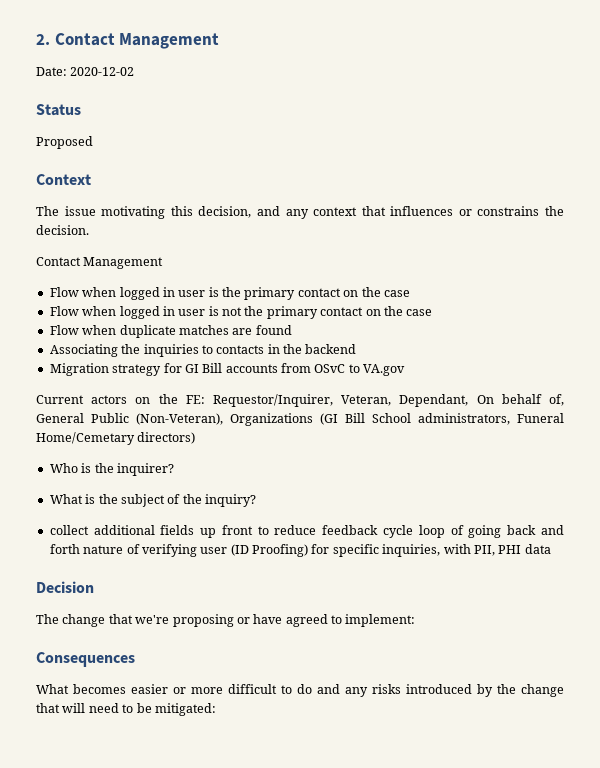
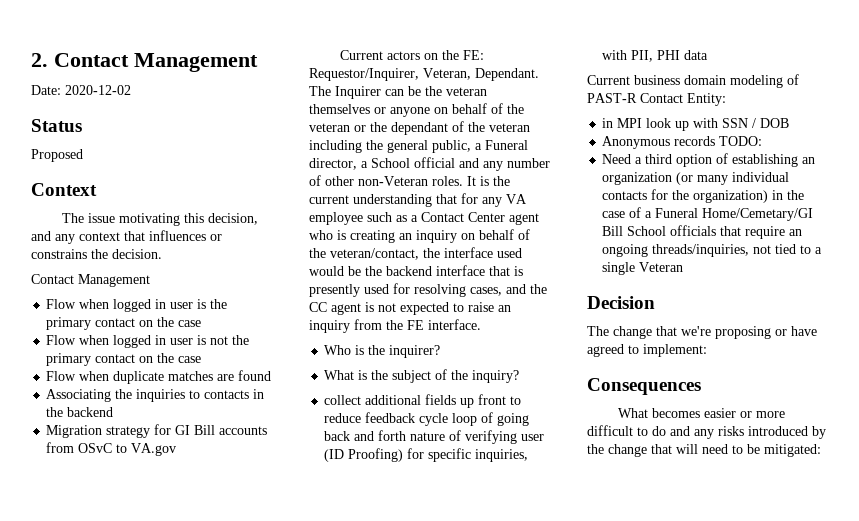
[399,394,564,407] [36,413,564,426] [36,432,196,445] Dependant, On behalf of, General Public (Non-Veteran), Organizations (GI Bill School administrators, Funeral Home/Cemetary directors) -> [475,68,539,81] [309,86,487,99] [309,103,524,117] [309,121,530,135] [309,140,528,153] [309,157,550,171] [309,175,510,186] [309,193,527,207] [309,212,539,225] [309,229,530,243] [309,247,522,260] [309,265,523,276] [309,283,547,297] [309,302,511,315] [309,319,481,333] Dependant. The Inquirer can be the veteran themselves or anyone on behalf of the veteran or the dependant of the veteran including the general public, a Funeral director, a School official and any number of other non-Veteran roles. It is the current understanding that for any VA employee such as a Contact Center agent who is creating an inquiry on behalf of the veteran/contact, the interface used would be the backend interface that is presently used for resolving cases, and the CC agent is not expected to raise an inquiry from the FE interface.
(551, 549) none -> [587,74,799,88] [587,93,726,106] [602,118,790,131] [602,136,763,149] [602,153,816,167] [602,172,790,185] [602,189,805,203] [602,207,814,221] [602,225,803,239] [602,244,823,257] [602,262,684,275] // Current business domain modeling of PAST-R Contact Entity: // in MPI look up with SSN / DOB // Anonymous records TODO: // Need a third option of establishing an organization (or many individual contacts for the organization) in the case of a Funeral Home/Cemetary/GI Bill School officials that require an ongoing threads/inquiries, not tied to a single Veteran

